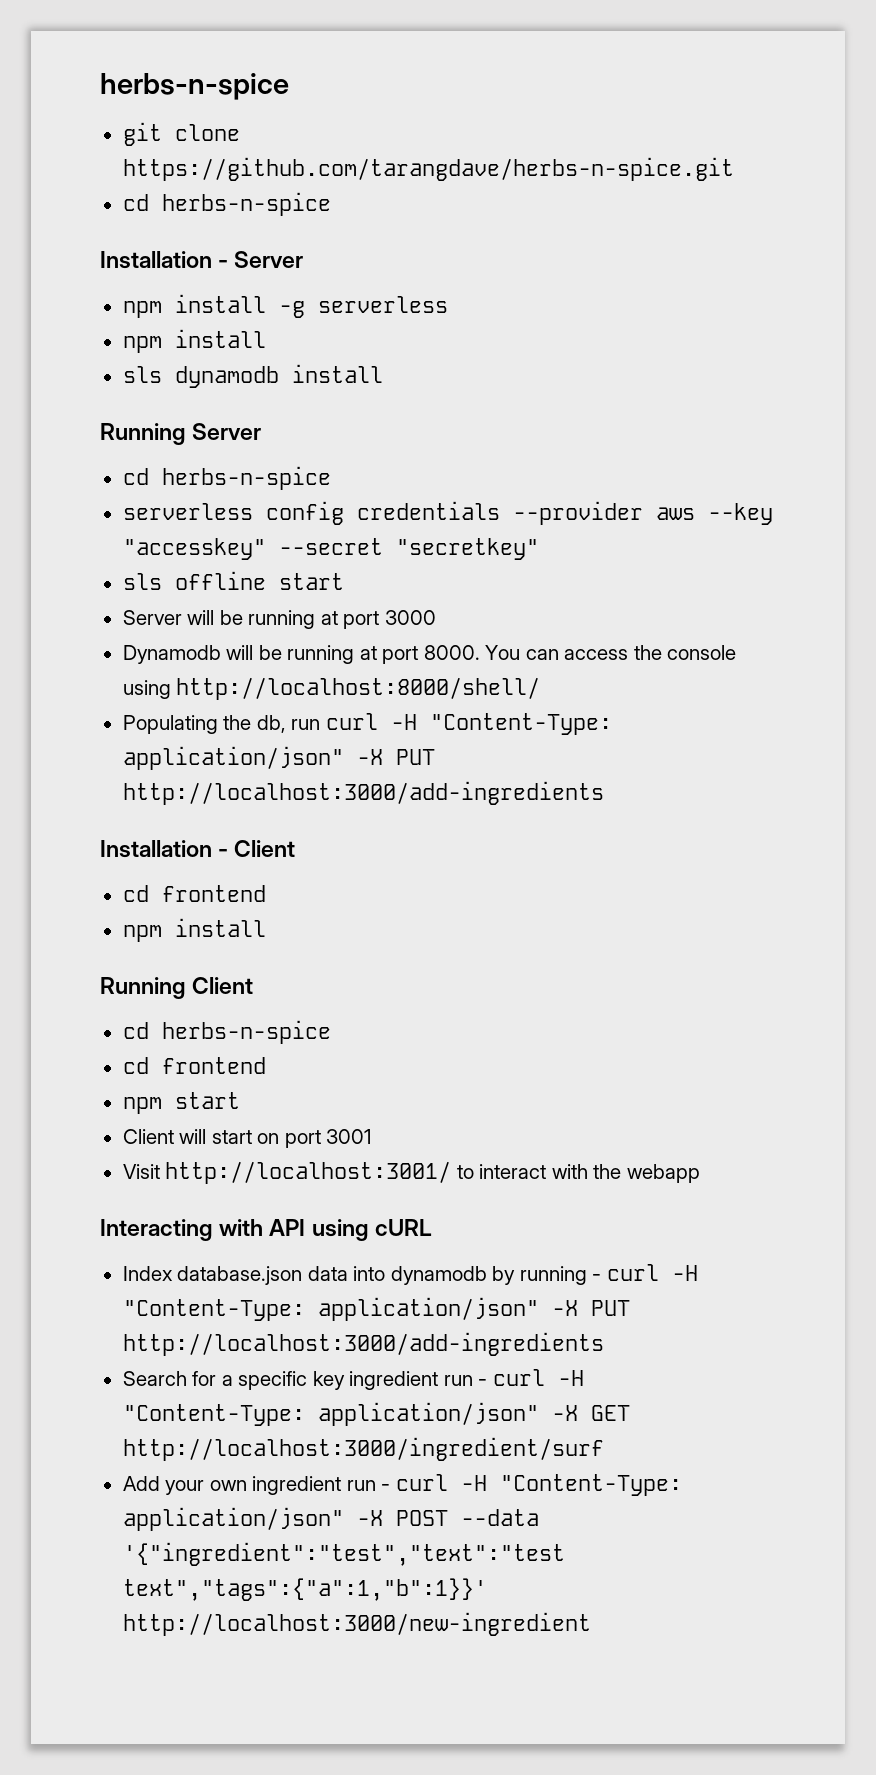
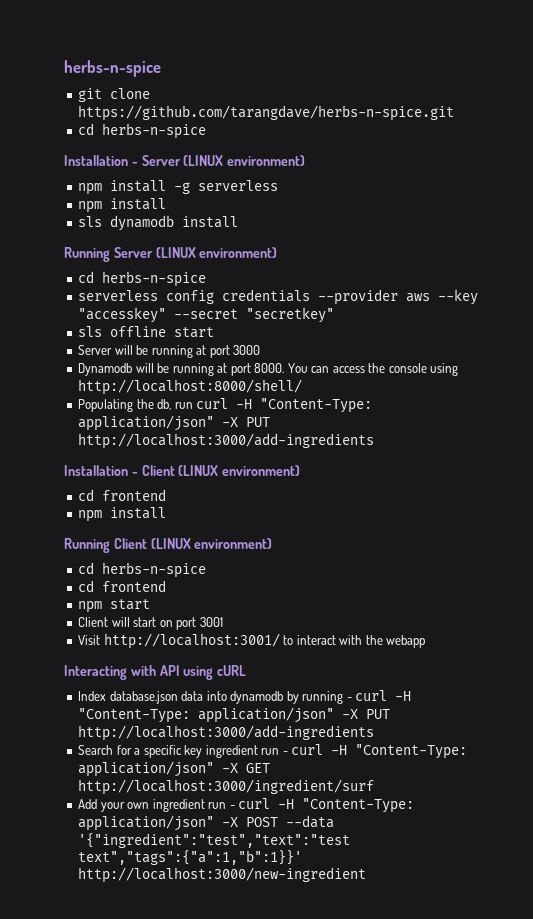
(304, 259) none -> [183,155,306,166] (LINUX environment)
(262, 431) none -> [155,247,278,258] (LINUX environment)
(296, 848) none -> [178,465,301,476] (LINUX environment)
(254, 985) none -> [150,538,273,549] (LINUX environment)

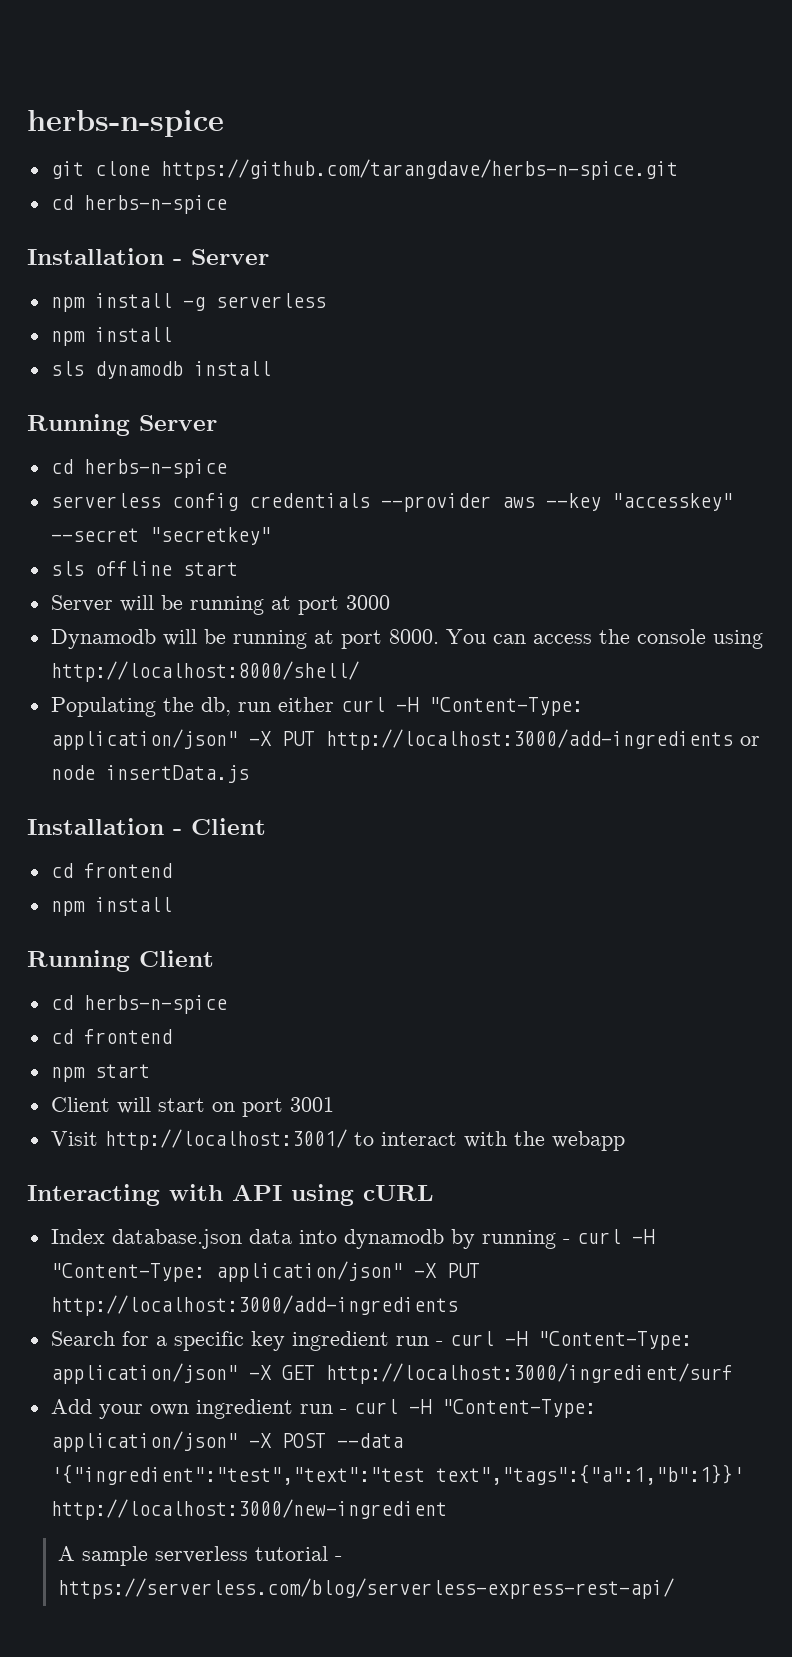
[183,155,306,166] (LINUX environment) -> (269, 257) none
[155,247,278,258] (LINUX environment) -> (217, 423) none
[196,398,373,413] [78,415,271,431] [78,433,375,449] curl -H "Content-Type: application/json" -X PUT http://localhost:3000/add-ingredients -> [277,697,583,716] [50,729,760,750] [50,765,249,783] either curl -H "Content-Type: application/json" -X PUT http://localhost:3000/add-ingredients or node insertData.js
[178,465,301,476] (LINUX environment) -> (266, 826) none
[150,538,273,549] (LINUX environment) -> (214, 958) none
(367, 875) none -> [57,1546,342,1566] [57,1578,674,1599] // A sample serverless tutorial - https://serverless.com/blog/serverless-express-rest-api/

